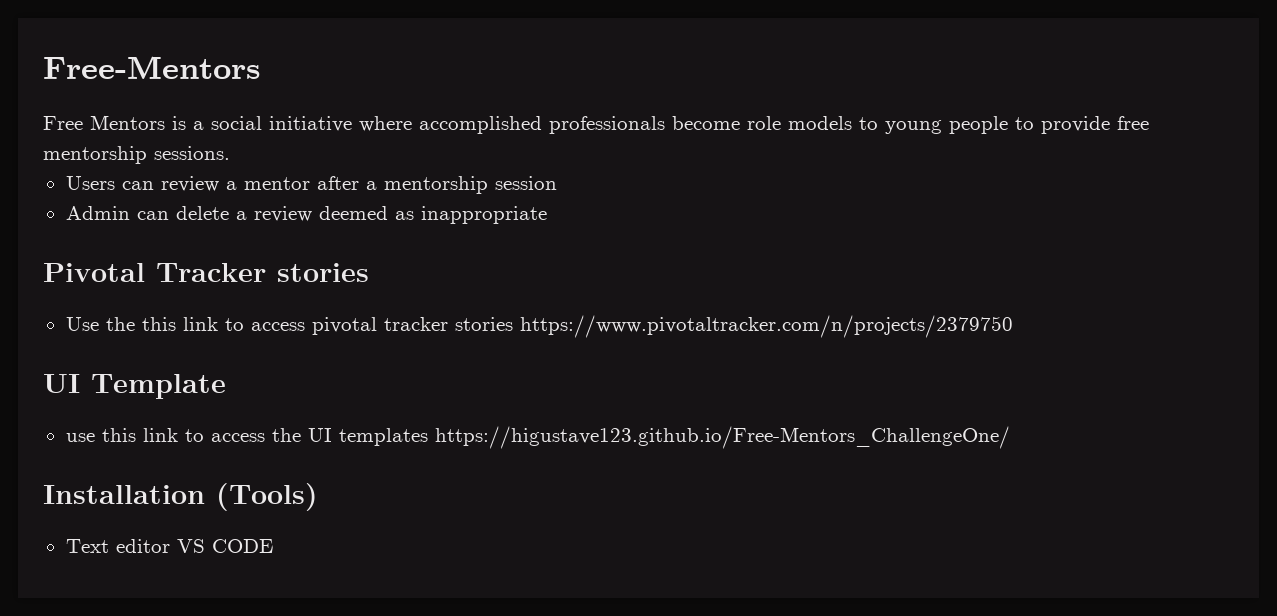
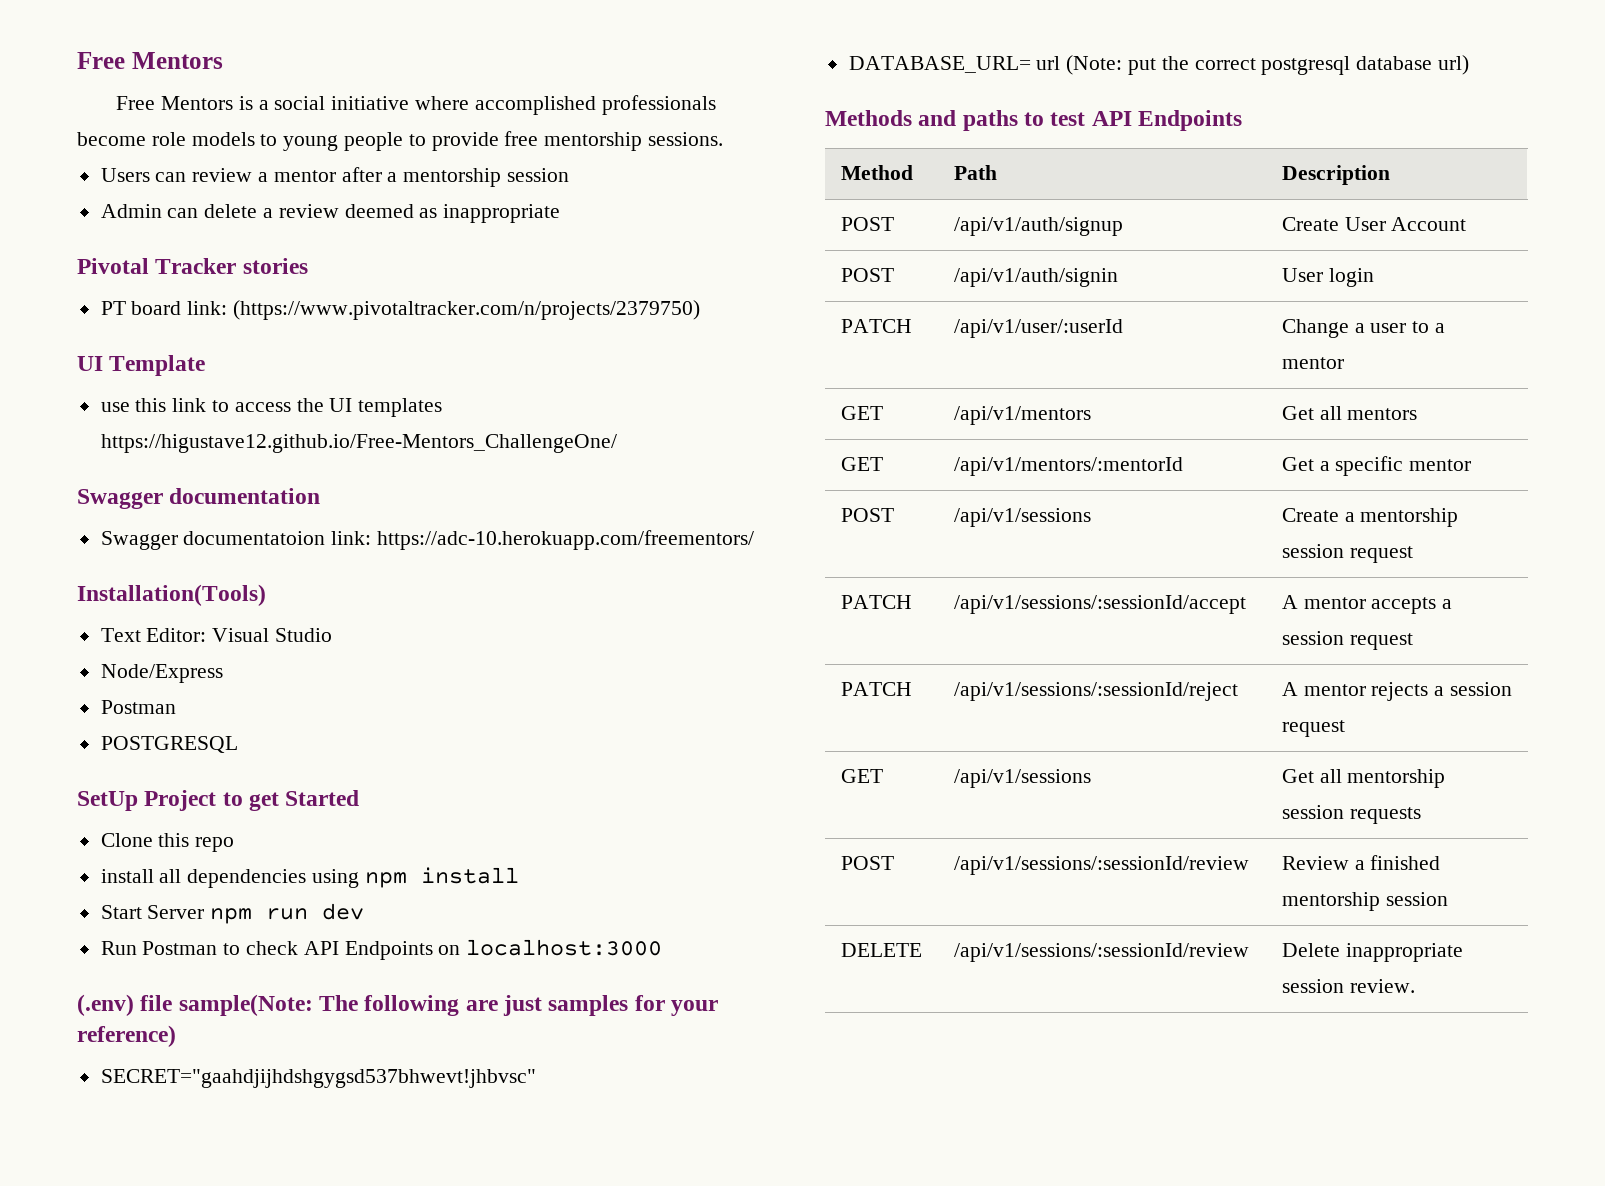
[43,56,261,79] Free-Mentors -> [77,52,223,69] Free Mentors
[65,315,1013,338] Use the this link to access pivotal tracker stories https://www.pivotaltracker.com/n/projects/2379750 -> [100,300,701,320] PT board link: (https://www.pivotaltracker.com/n/projects/2379750)
[434,426,1010,449] [43,483,318,511] [65,539,273,553] https://higustave123.github.io/Free-Mentors_ChallengeOne/ // Installation (Tools) // Text editor VS CODE -> [100,434,617,453] [77,488,321,509] [100,530,755,550] [77,584,266,606] [100,628,333,642] [100,664,223,683] [100,700,176,714] [100,736,238,753] [77,790,360,811] [100,833,235,852] [100,867,519,888] [100,903,365,924] [100,939,663,960] [77,994,719,1016] [77,1025,176,1047] [100,1069,536,1088] [848,55,1470,75] [825,110,1243,131] [840,165,913,180] [953,165,997,180] [1281,165,1390,185] [840,217,894,231] [953,217,1123,236] [1281,217,1467,231] [840,268,894,282] [953,268,1118,287] [1281,268,1374,287] [840,319,912,333] [953,319,1123,338] [1281,319,1445,338] [1281,357,1344,369] [840,406,883,420] [953,406,1091,425] [1281,406,1418,420] [840,457,883,471] [953,457,1183,476] [1281,456,1472,476] [840,508,894,522] [953,508,1091,527] [1281,508,1459,527] [1281,544,1413,563] [840,595,912,609] [953,595,1246,614] [1281,595,1453,614] [1281,631,1413,650] [840,682,912,696] [953,682,1238,701] [1281,682,1512,701] [1281,720,1345,737] [840,769,883,783] [953,769,1091,788] [1281,769,1446,788] [1281,805,1421,824] [840,856,894,870] [953,856,1249,875] [1281,855,1441,870] [1281,892,1448,911] [840,943,922,957] [953,943,1249,962] [1281,943,1463,962] [1281,979,1415,993] https://higustave12.github.io/Free-Mentors_ChallengeOne/ // Swagger documentation // Swagger documentatoion link: https://adc-10.herokuapp.com/freementors/ // Installation(Tools) // Text Editor: Visual Studio // Node/Express // Postman // POSTGRESQL // SetUp Project to get Started // Clone this repo // install all dependencies using npm install // Start Server npm run dev // Run Postman to check API Endpoints on localhost:3000 // (.env) file sample(Note: The following are just samples for your reference) // SECRET="gaahdjijhdshgygsd537bhwevt!jhbvsc" // DATABASE_URL= url (Note: put the correct postgresql database url) // Methods and paths to test API Endpoints // Method | Path | Description // POST | /api/v1/auth/signup | Create User Account // POST | /api/v1/auth/signin | User login // PATCH | /api/v1/user/:userId | Change a user to a mentor // GET | /api/v1/mentors | Get all mentors // GET | /api/v1/mentors/:mentorId | Get a specific mentor // POST | /api/v1/sessions | Create a mentorship session request // PATCH | /api/v1/sessions/:sessionId/accept | A mentor accepts a session request // PATCH | /api/v1/sessions/:sessionId/reject | A mentor rejects a session request // GET | /api/v1/sessions | Get all mentorship session requests // POST | /api/v1/sessions/:sessionId/review | Review a finished mentorship session // DELETE | /api/v1/sessions/:sessionId/review | Delete inappropriate session review.

